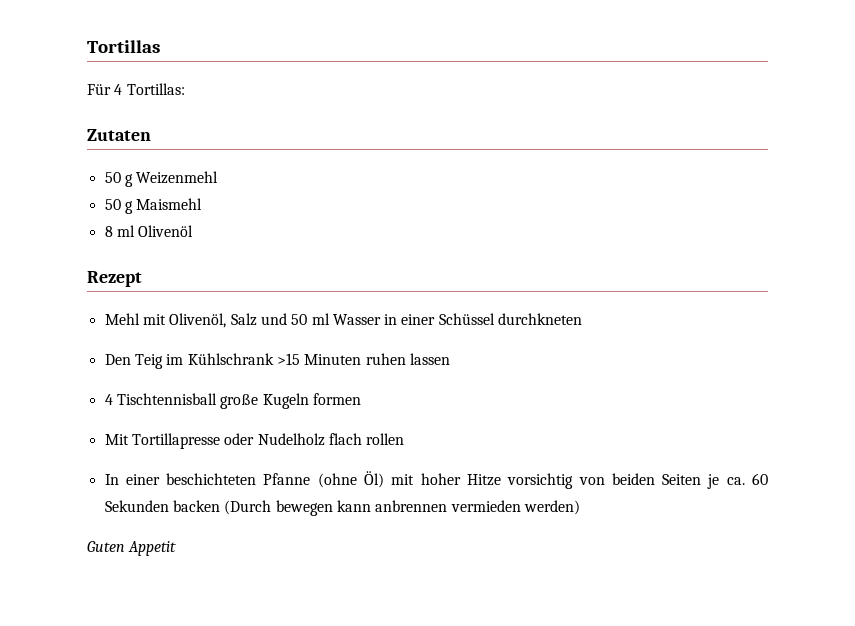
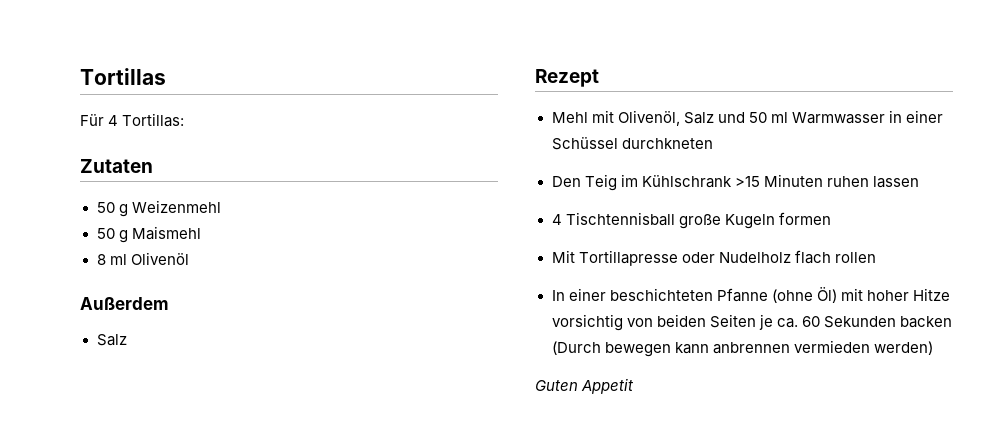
(194, 231) none -> [80,297,169,310] [96,334,127,346] // Außerdem // Salz
[332,314,381,325] Wasser -> [791,112,885,124] Warmwasser

